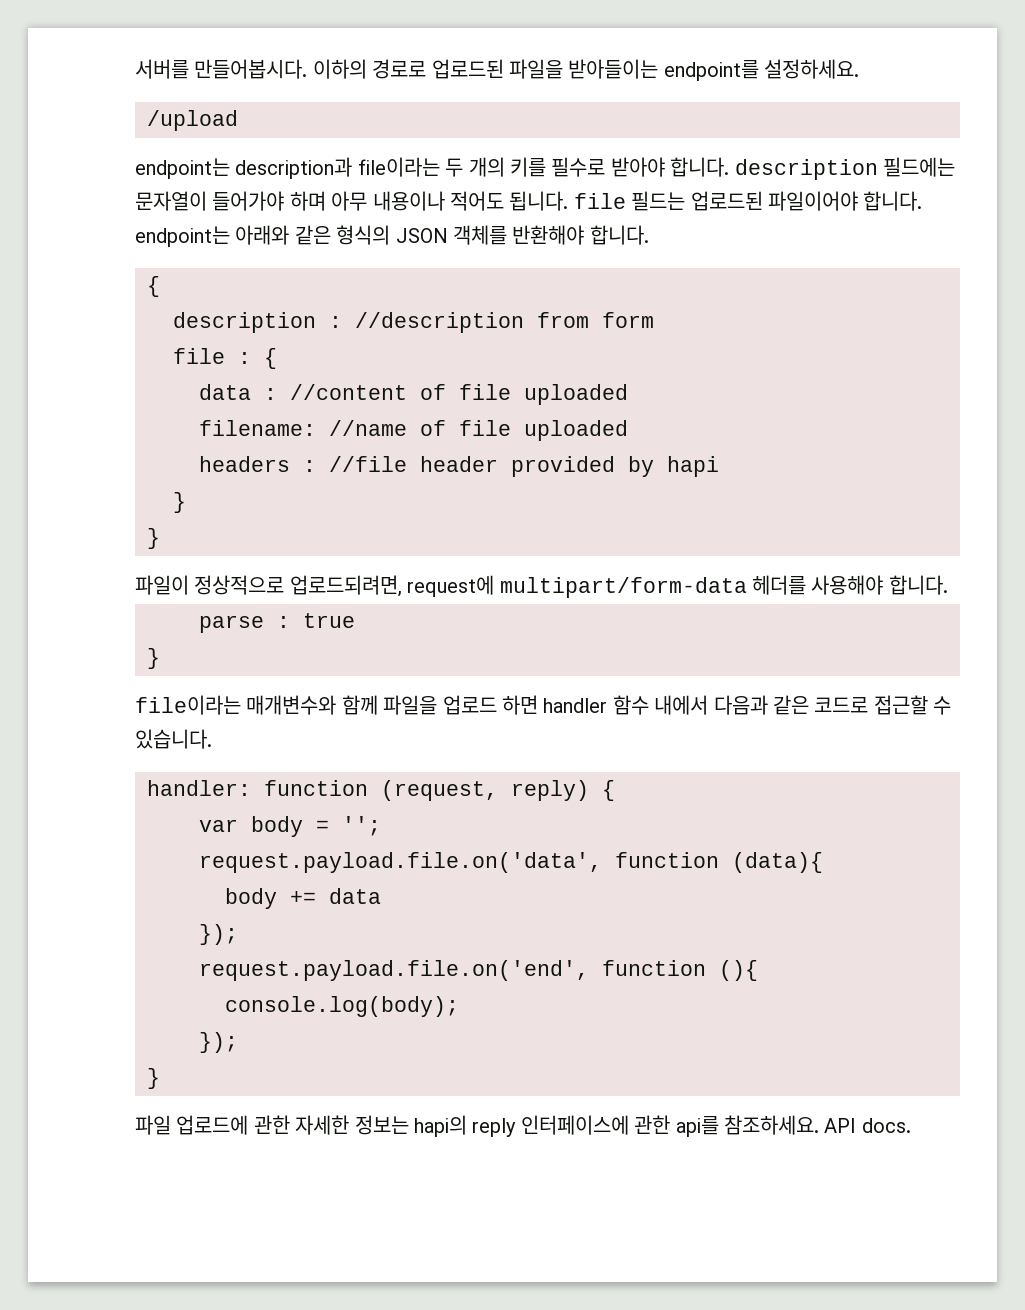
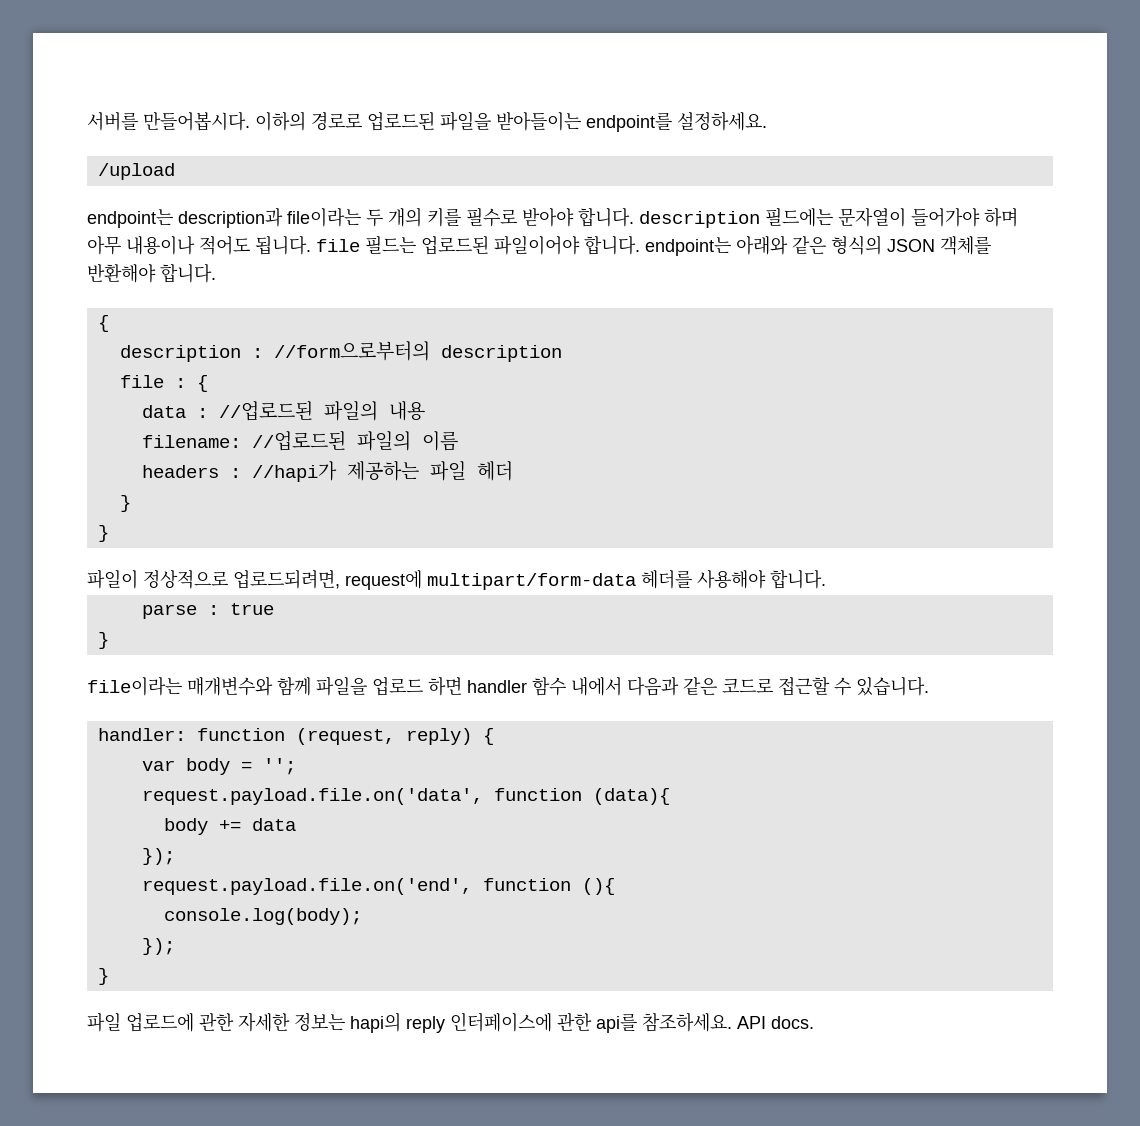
[355,312,654,333] //description from form -> [273,341,562,362] //form으로부터의 description
[290,384,628,405] [199,420,628,441] [199,456,719,477] //content of file uploaded // filename: //name of file uploaded // headers : //file header provided by hapi -> [218,401,425,421] [141,431,458,451] [141,461,513,482] //업로드된 파일의 내용 // filename: //업로드된 파일의 이름 // headers : //hapi가 제공하는 파일 헤더

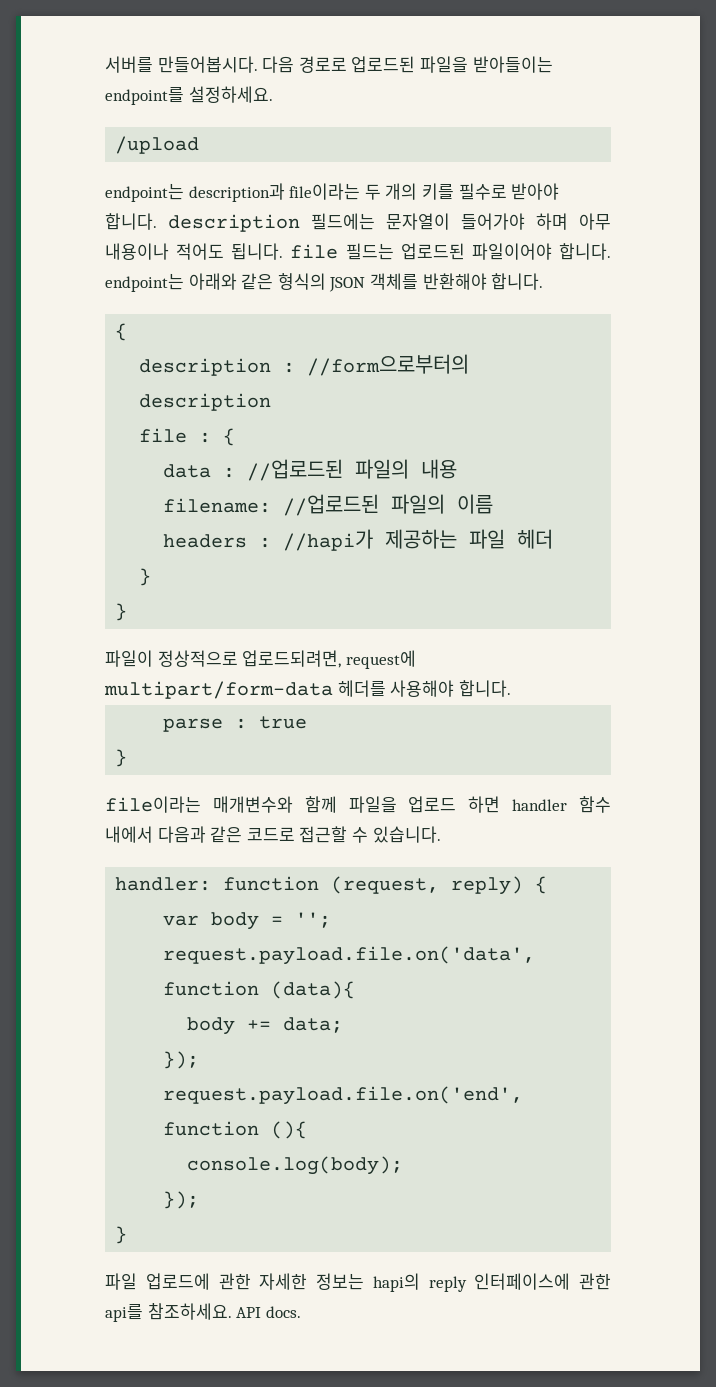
[255,111,306,131] 이하의 -> [262,56,295,73] 다음
[251,818,296,831] data -> [283,1017,344,1033] data;

